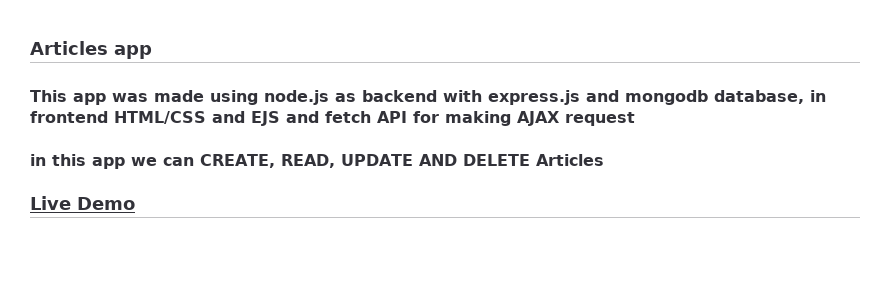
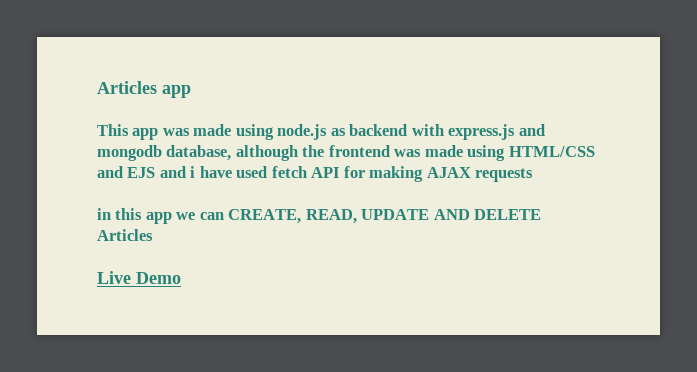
[810,90,826,102] [30,111,108,123] in frontend -> [235,145,506,161] although the frontend was made using
(319, 117) none -> [190,166,268,178] i have used
[565,112,635,126] request -> [475,168,534,182] requests

